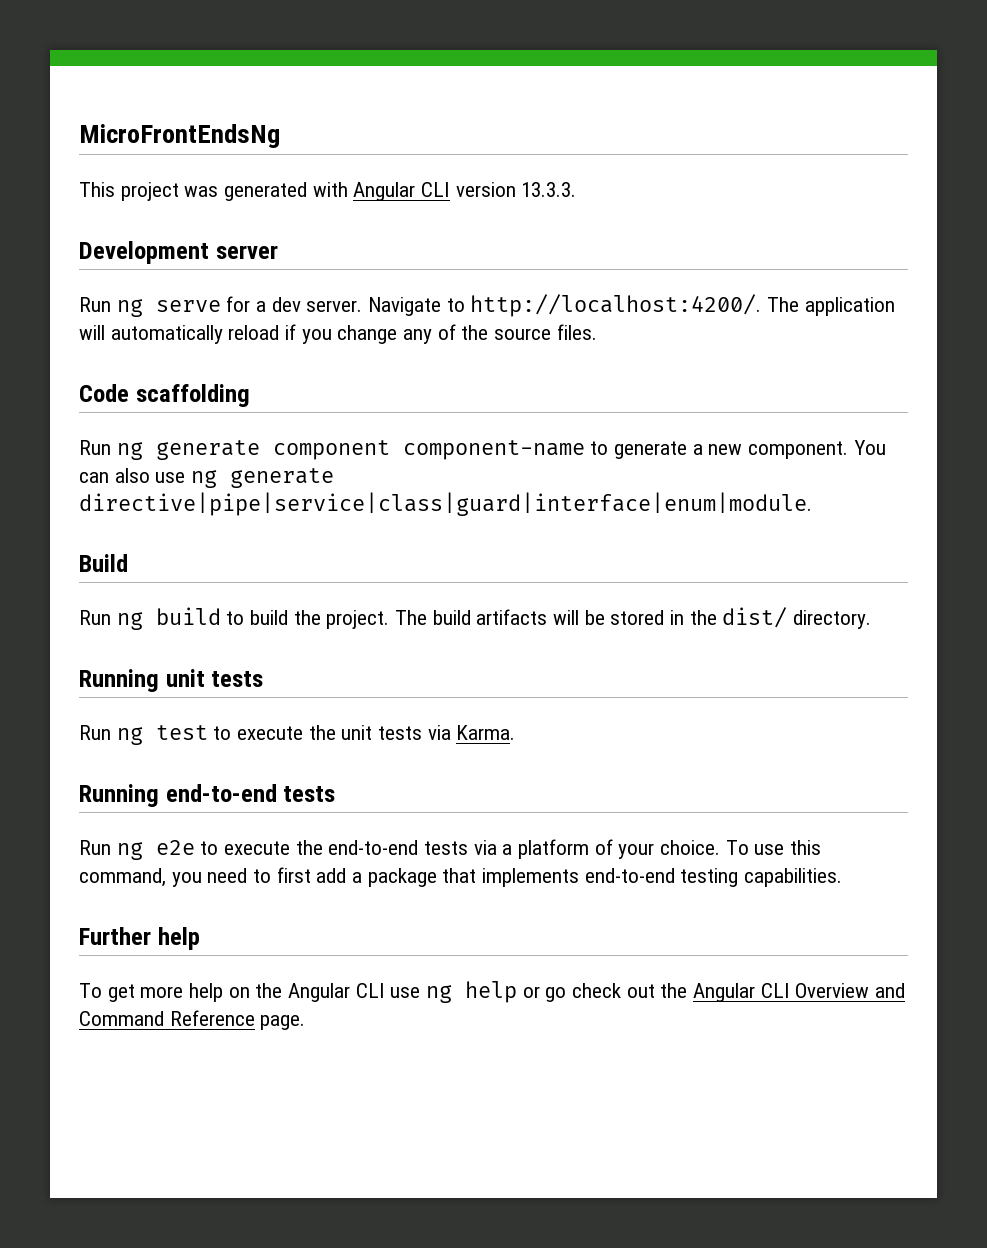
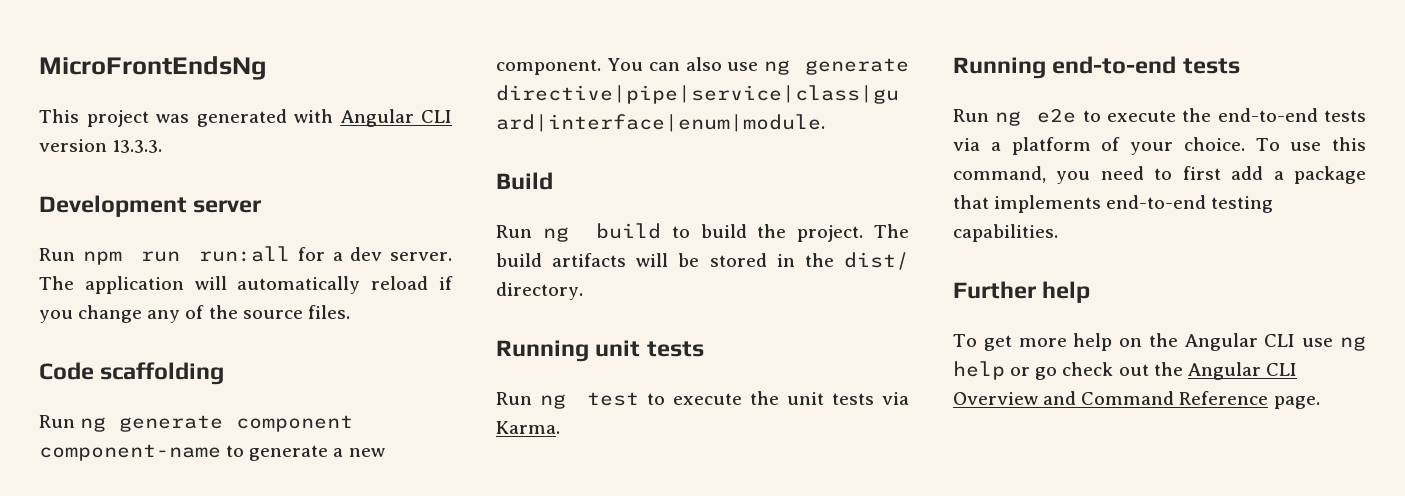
[116,299,221,317] ng serve -> [82,246,291,265] npm run run:all
[368,294,762,317] Navigate to http://localhost:4200/. -> (453, 256) none

